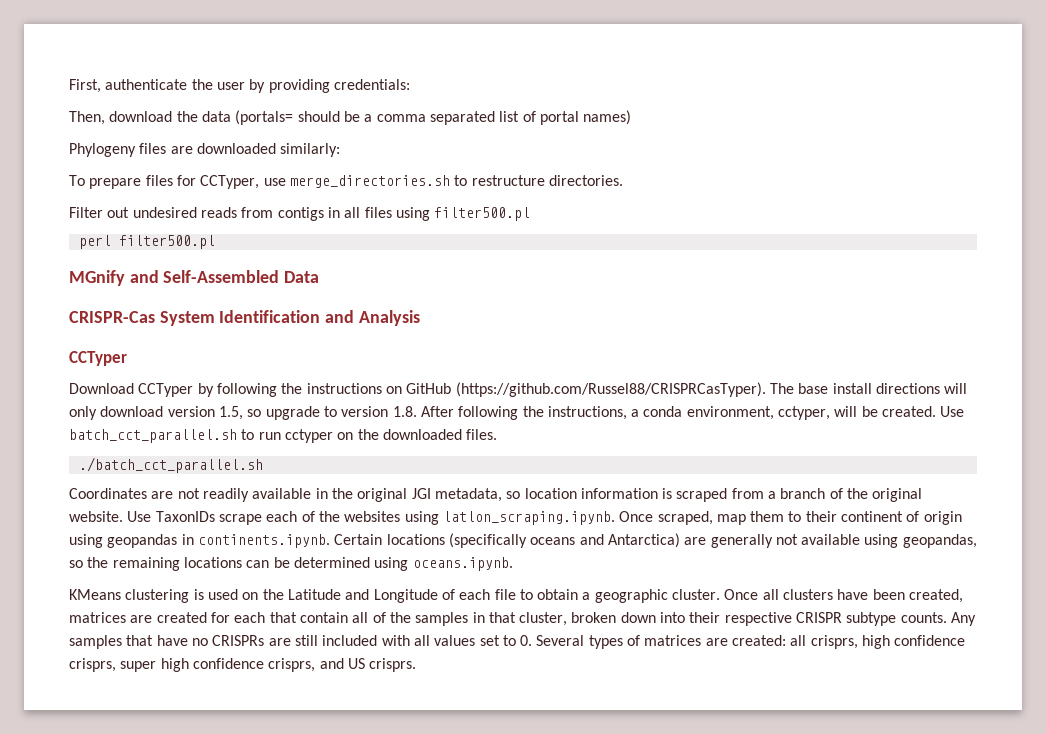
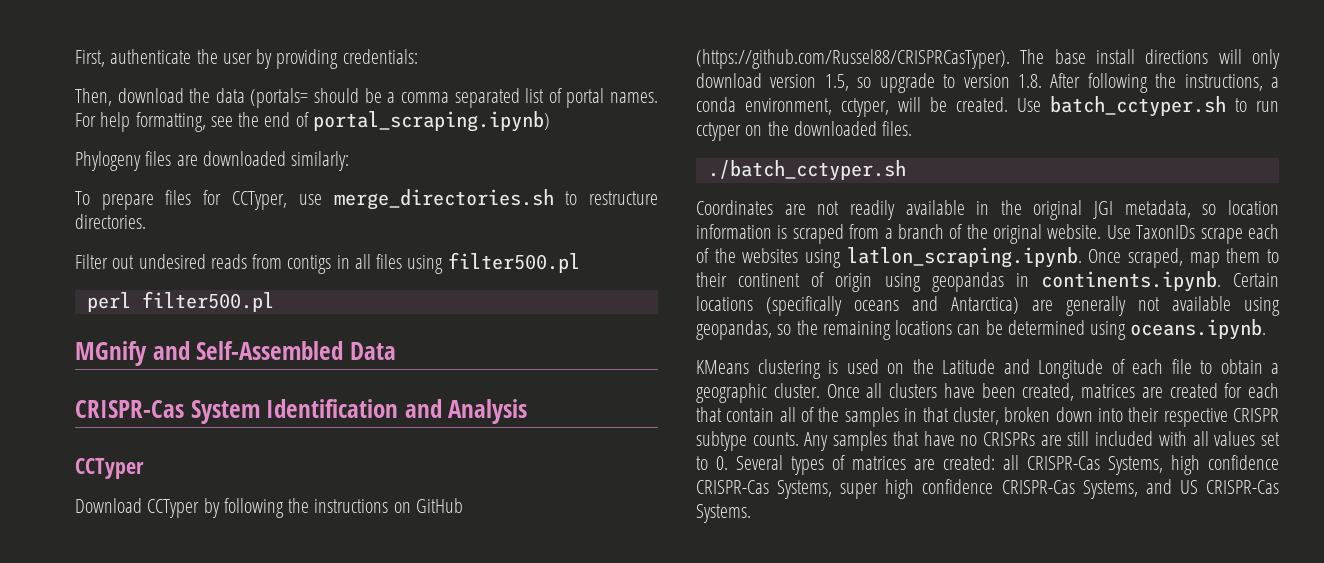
[583,110,632,125] names) -> [609,92,658,103] [75,111,550,132] names. For help formatting, see the end of portal_scraping.ipynb)
[69,429,237,443] batch_cct_parallel.sh -> [1050,96,1226,117] batch_cctyper.sh
[78,457,263,473] ./batch_cct_parallel.sh -> [707,160,906,181] ./batch_cctyper.sh
[810,635,966,649] [69,658,417,672] crisprs, high confidence crisprs, super high confidence crisprs, and US crisprs. -> [1027,455,1279,475] [696,479,1279,499] [696,504,751,523] CRISPR-Cas Systems, high confidence CRISPR-Cas Systems, super high confidence CRISPR-Cas Systems, and US CRISPR-Cas Systems.

